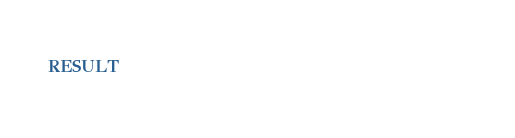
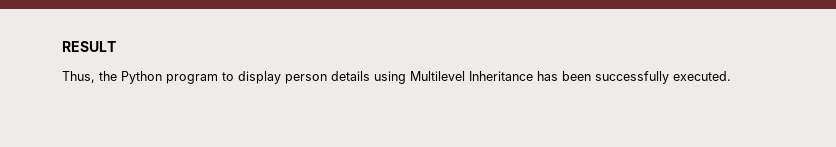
(119, 65) none -> [62,71,731,84] // Thus, the Python program to display person details using Multilevel Inheritance has been successfully executed.

